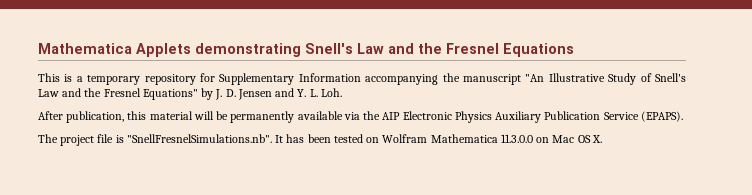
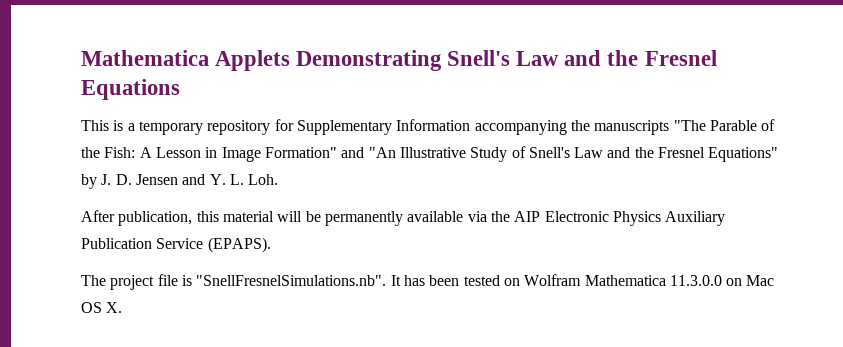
[195,43,301,57] demonstrating -> [296,50,443,71] Demonstrating
[462,74,521,85] manuscript -> [594,119,776,135] [81,147,365,162] manuscripts "The Parable of the Fish: A Lesson in Image Formation" and

